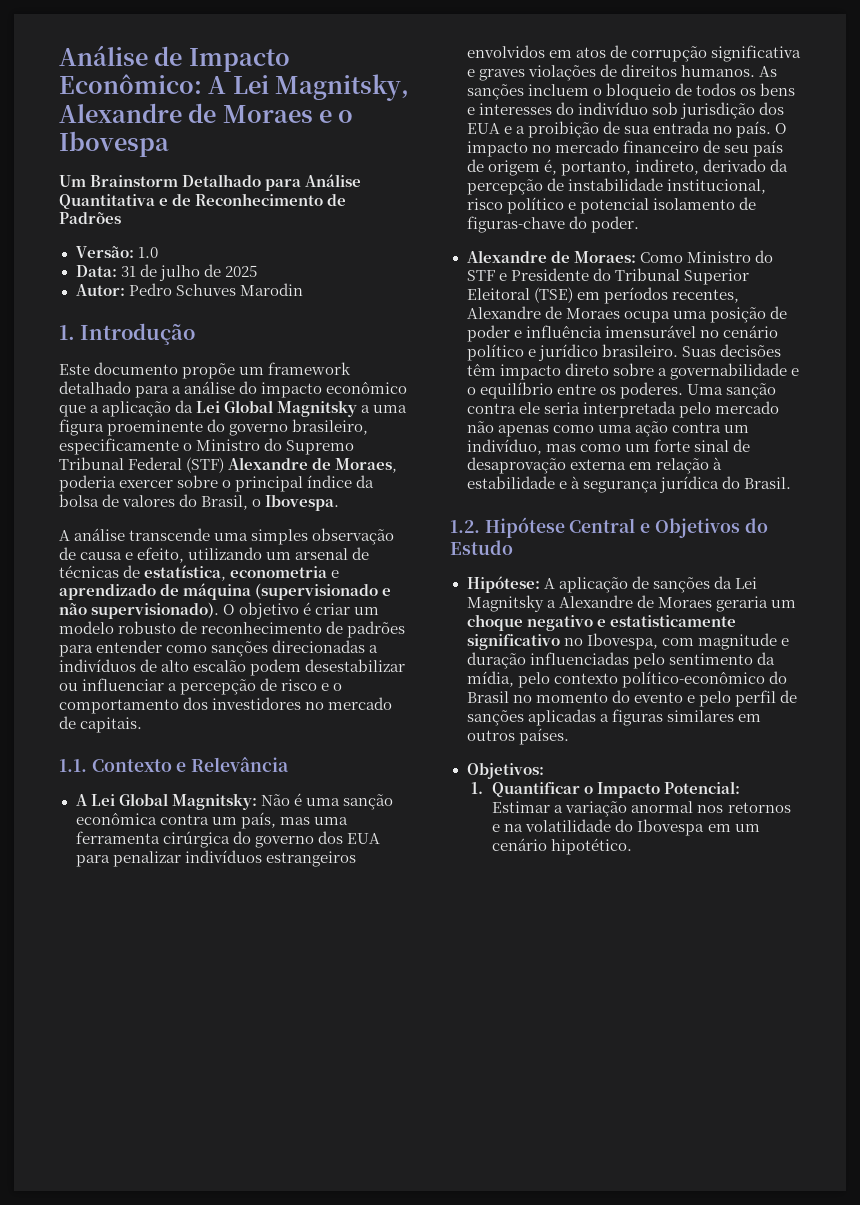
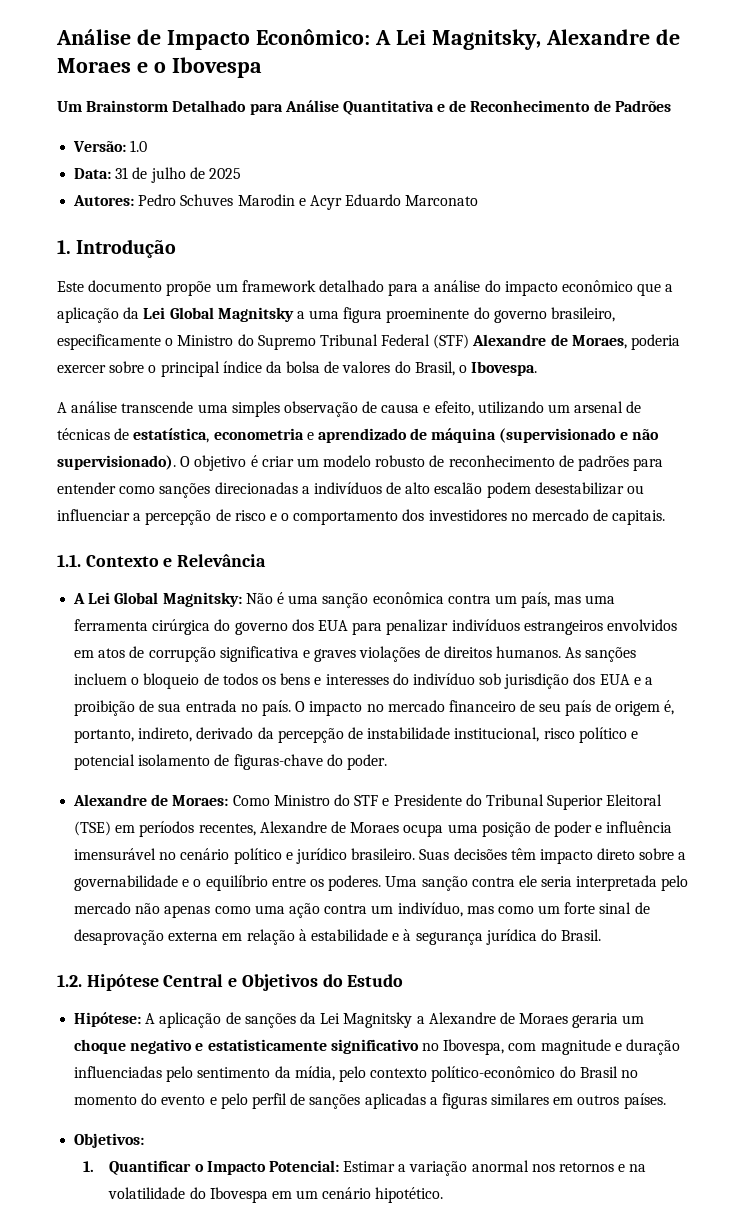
[75,284,125,296] Autor: -> [73,195,135,206] Autores:
(303, 289) none -> [298,194,479,210] e Acyr Eduardo Marconato

